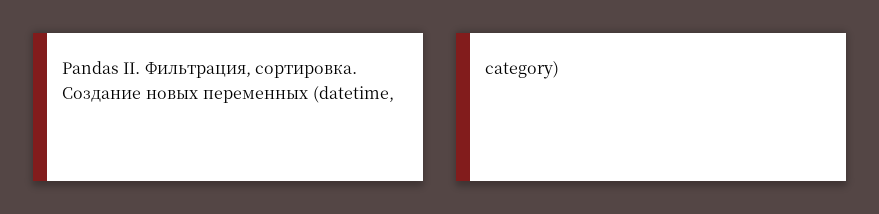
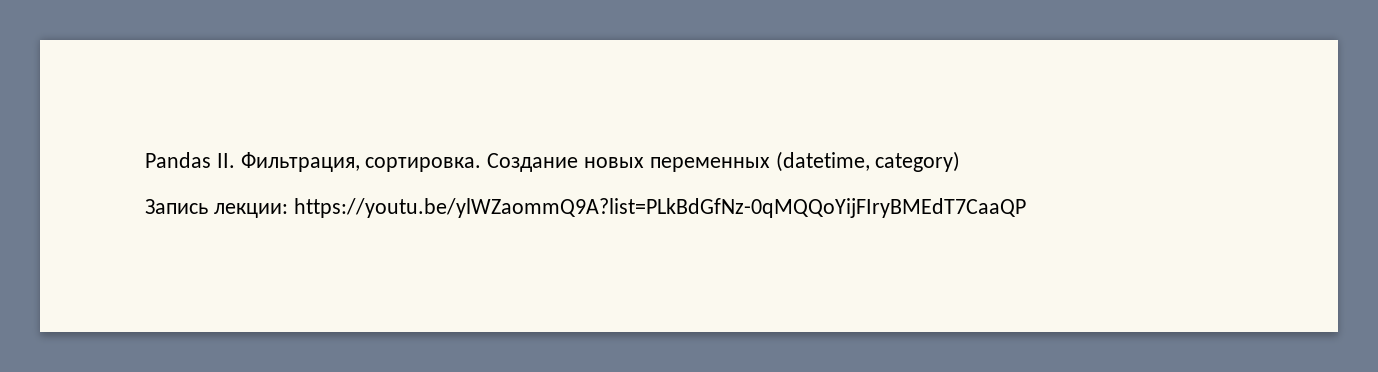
(559, 70) none -> [145,198,1026,218] // Запись лекции: https://youtu.be/ylWZaommQ9A?list=PLkBdGfNz-0qMQQoYijFIryBMEdT7CaaQP

